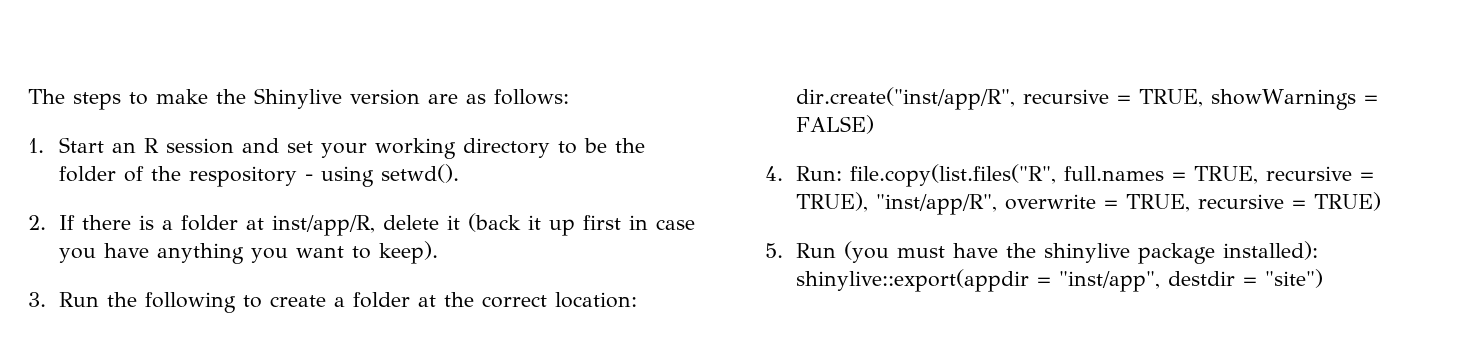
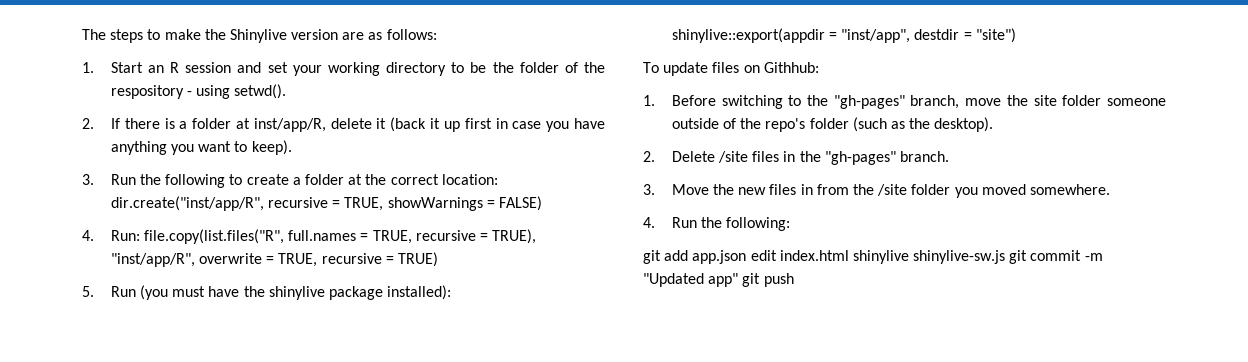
(1323, 278) none -> [643,62,819,76] [643,95,1166,109] [671,117,994,132] [643,151,949,165] [643,184,1110,198] [643,217,791,231] [643,250,1103,264] [643,273,794,287] // To update files on Githhub: // 1. Before switching to the "gh-pages" branch, move the site folder someone outside of the repo's folder (such as the desktop). // 2. Delete /site files in the "gh-pages" branch. // 3. Move the new files in from the /site folder you moved somewhere. // 4. Run the following: // git add app.json edit index.html shinylive shinylive-sw.js git commit -m "Updated app" git push

